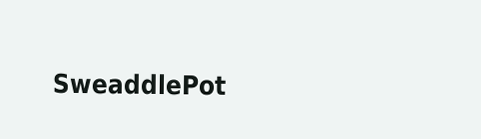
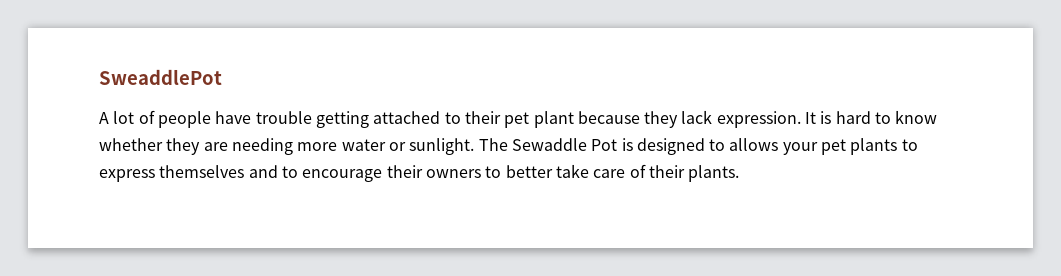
(226, 84) none -> [99,110,938,128] [99,138,918,155] [99,164,740,182] // A lot of people have trouble getting attached to their pet plant because they lack expression. It is hard to know whether they are needing more water or sunlight. The Sewaddle Pot is designed to allows your pet plants to express themselves and to encourage their owners to better take care of their plants.

